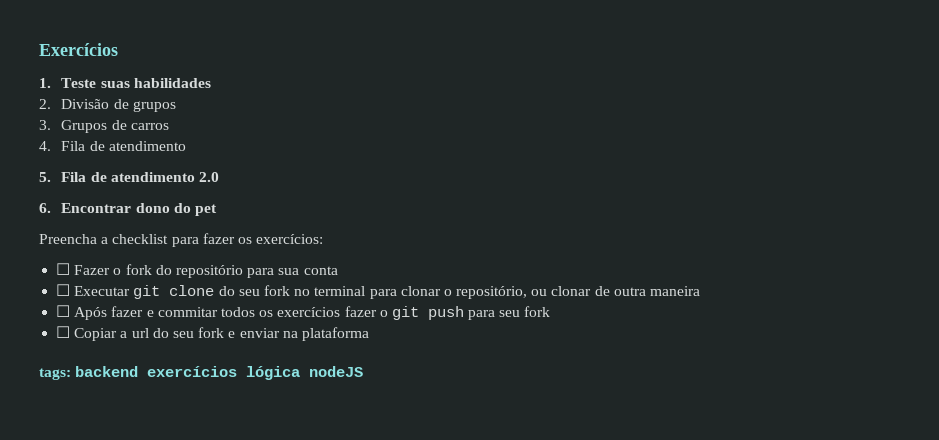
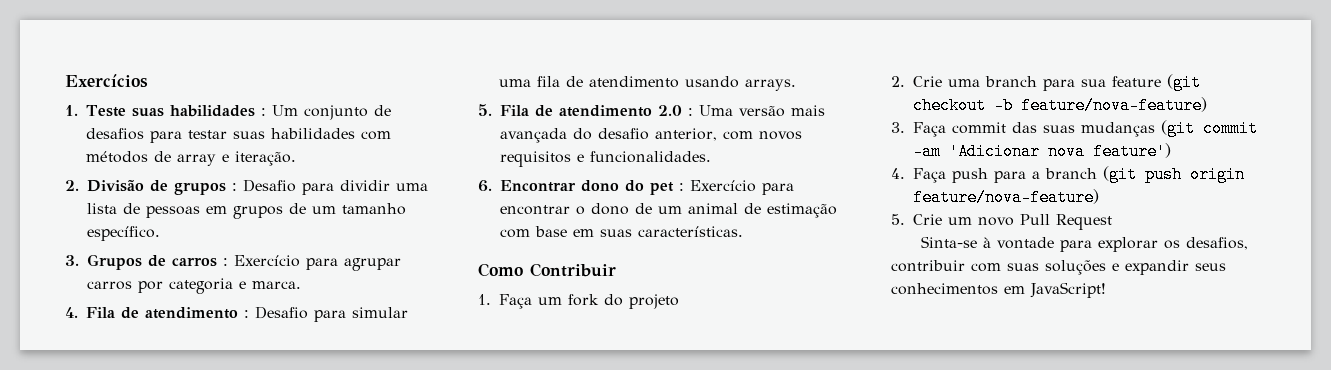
[39,99,176,112] [39,120,169,133] [39,141,186,151] // 2. Divisão de grupos // 3. Grupos de carros // 4. Fila de atendimento -> [260,105,391,120] [86,128,391,143] [86,151,296,166] [65,179,428,195] [87,203,406,219] [87,226,160,241] [65,254,401,271] [87,278,301,294] [65,306,408,322] [499,76,796,91] : Um conjunto de desafios para testar suas habilidades com métodos de array e iteração. // 2. Divisão de grupos : Desafio para dividir uma lista de pessoas em grupos de um tamanho específico. // 3. Grupos de carros : Exercício para agrupar carros por categoria e marca. // 4. Fila de atendimento : Desafio para simular uma fila de atendimento usando arrays.
(219, 177) none -> [688,105,825,117] [500,128,802,143] [500,151,711,167] : Uma versão mais avançada do desafio anterior, com novos requisitos e funcionalidades.
[39,233,324,247] [56,263,338,278] [56,284,701,299] [56,305,551,320] [56,326,369,341] [39,366,364,380] // Preencha a checklist para fazer os exercícios: // ☐ Fazer o fork do repositório para sua conta // ☐ Executar git clone do seu fork no terminal para clonar o repositório, ou clonar de outra maneira // ☐ Após fazer e commitar todos os exercícios fazer o git push para seu fork // ☐ Copiar a url do seu fork e enviar na plataforma // tags: backend exercícios lógica nodeJS -> [679,180,794,195] [500,203,837,218] [500,226,743,238] [478,263,616,277] [478,294,679,309] [891,74,1201,91] [913,97,1207,114] [891,120,1258,137] [913,143,1171,160] [891,166,1245,183] [913,189,1099,206] [891,214,1112,230] [921,236,1249,252] [891,260,1226,275] [891,282,1106,298] : Exercício para encontrar o dono de um animal de estimação com base em suas características. // Como Contribuir // 1. Faça um fork do projeto // 2. Crie uma branch para sua feature (git checkout -b feature/nova-feature) // 3. Faça commit das suas mudanças (git commit -am 'Adicionar nova feature') // 4. Faça push para a branch (git push origin feature/nova-feature) // 5. Crie um novo Pull Request // Sinta-se à vontade para explorar os desafios, contribuir com suas soluções e expandir seus conhecimentos em JavaScript!

